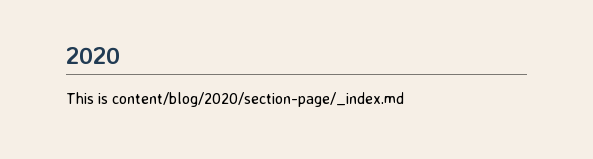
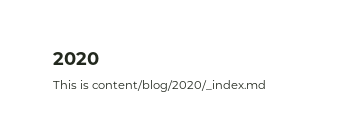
[112,92,405,107] content/blog/2020/section-page/_index.md -> [92,80,267,92] content/blog/2020/_index.md

